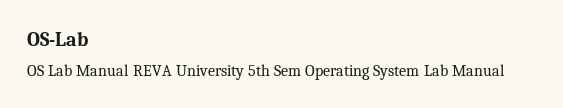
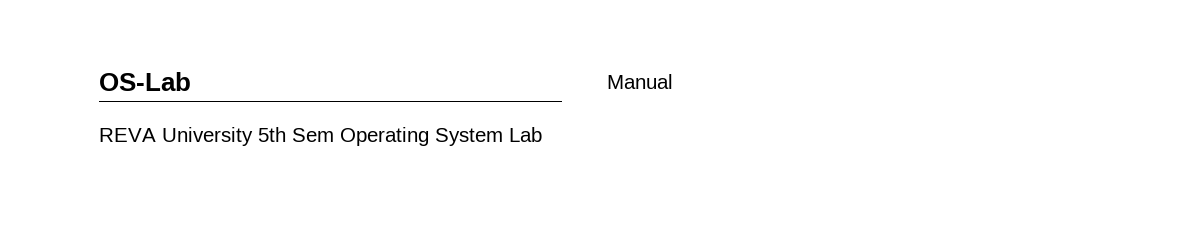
[27,64,130,76] OS Lab Manual -> (191, 81) none

